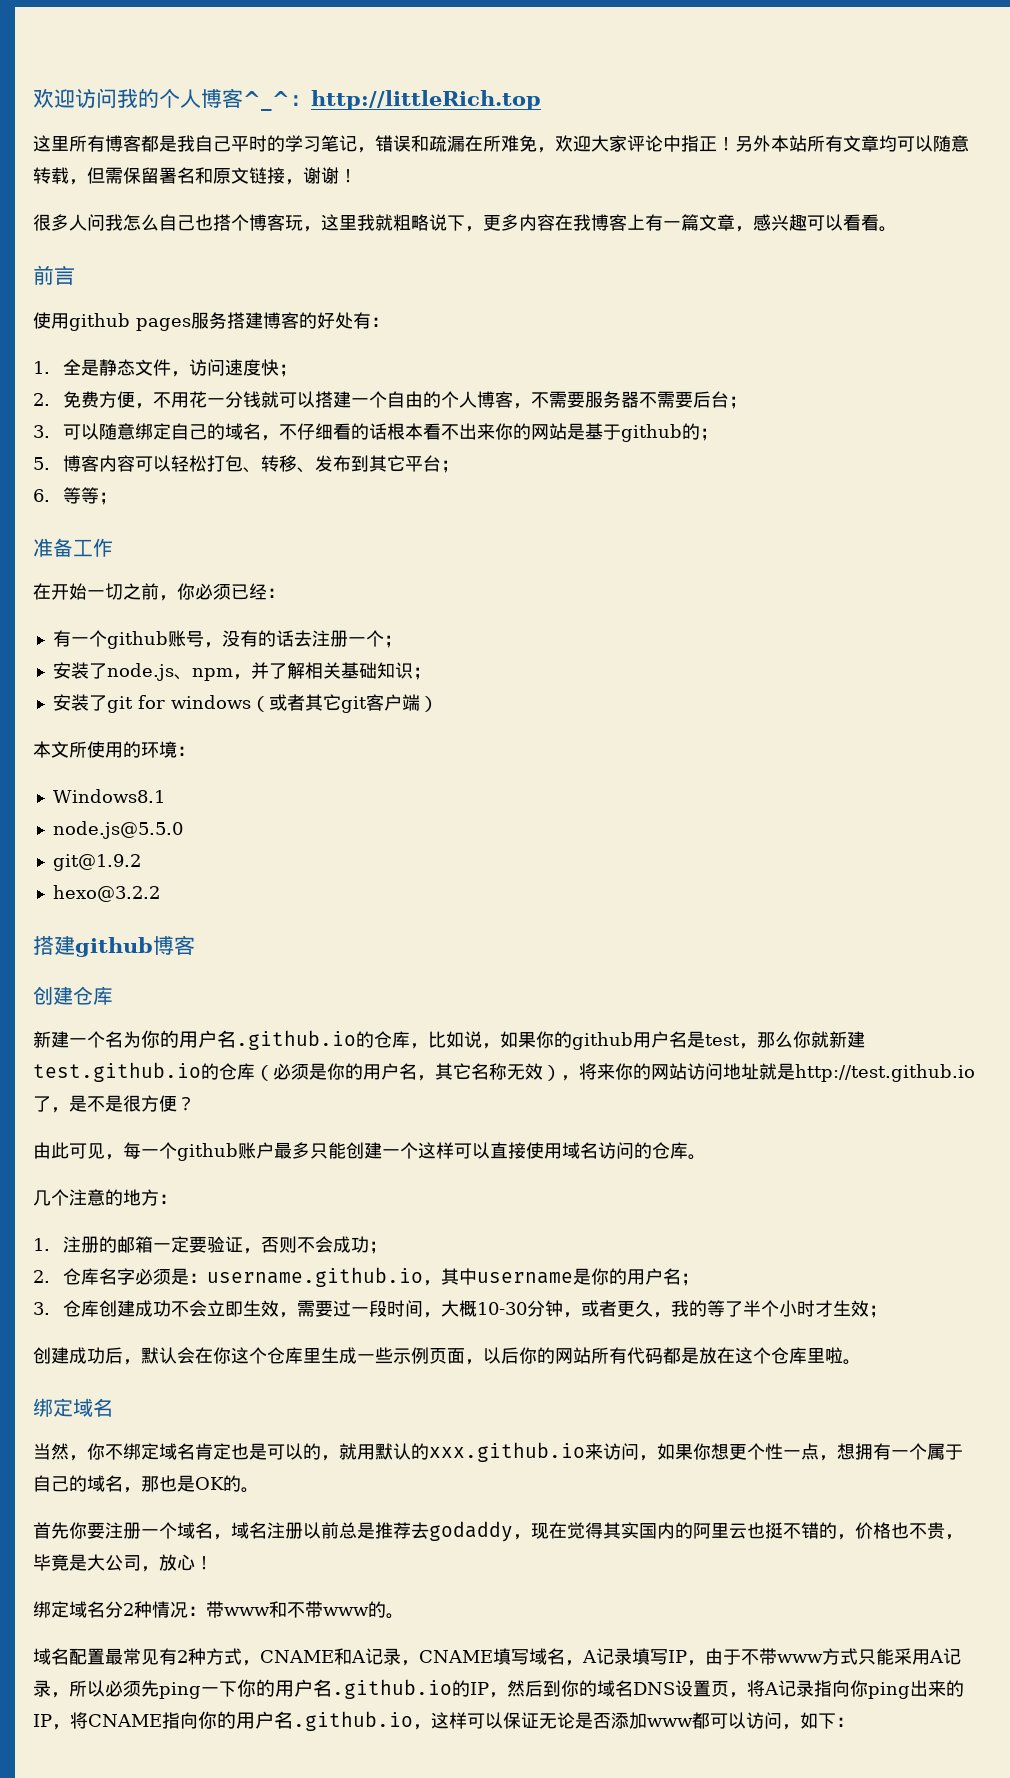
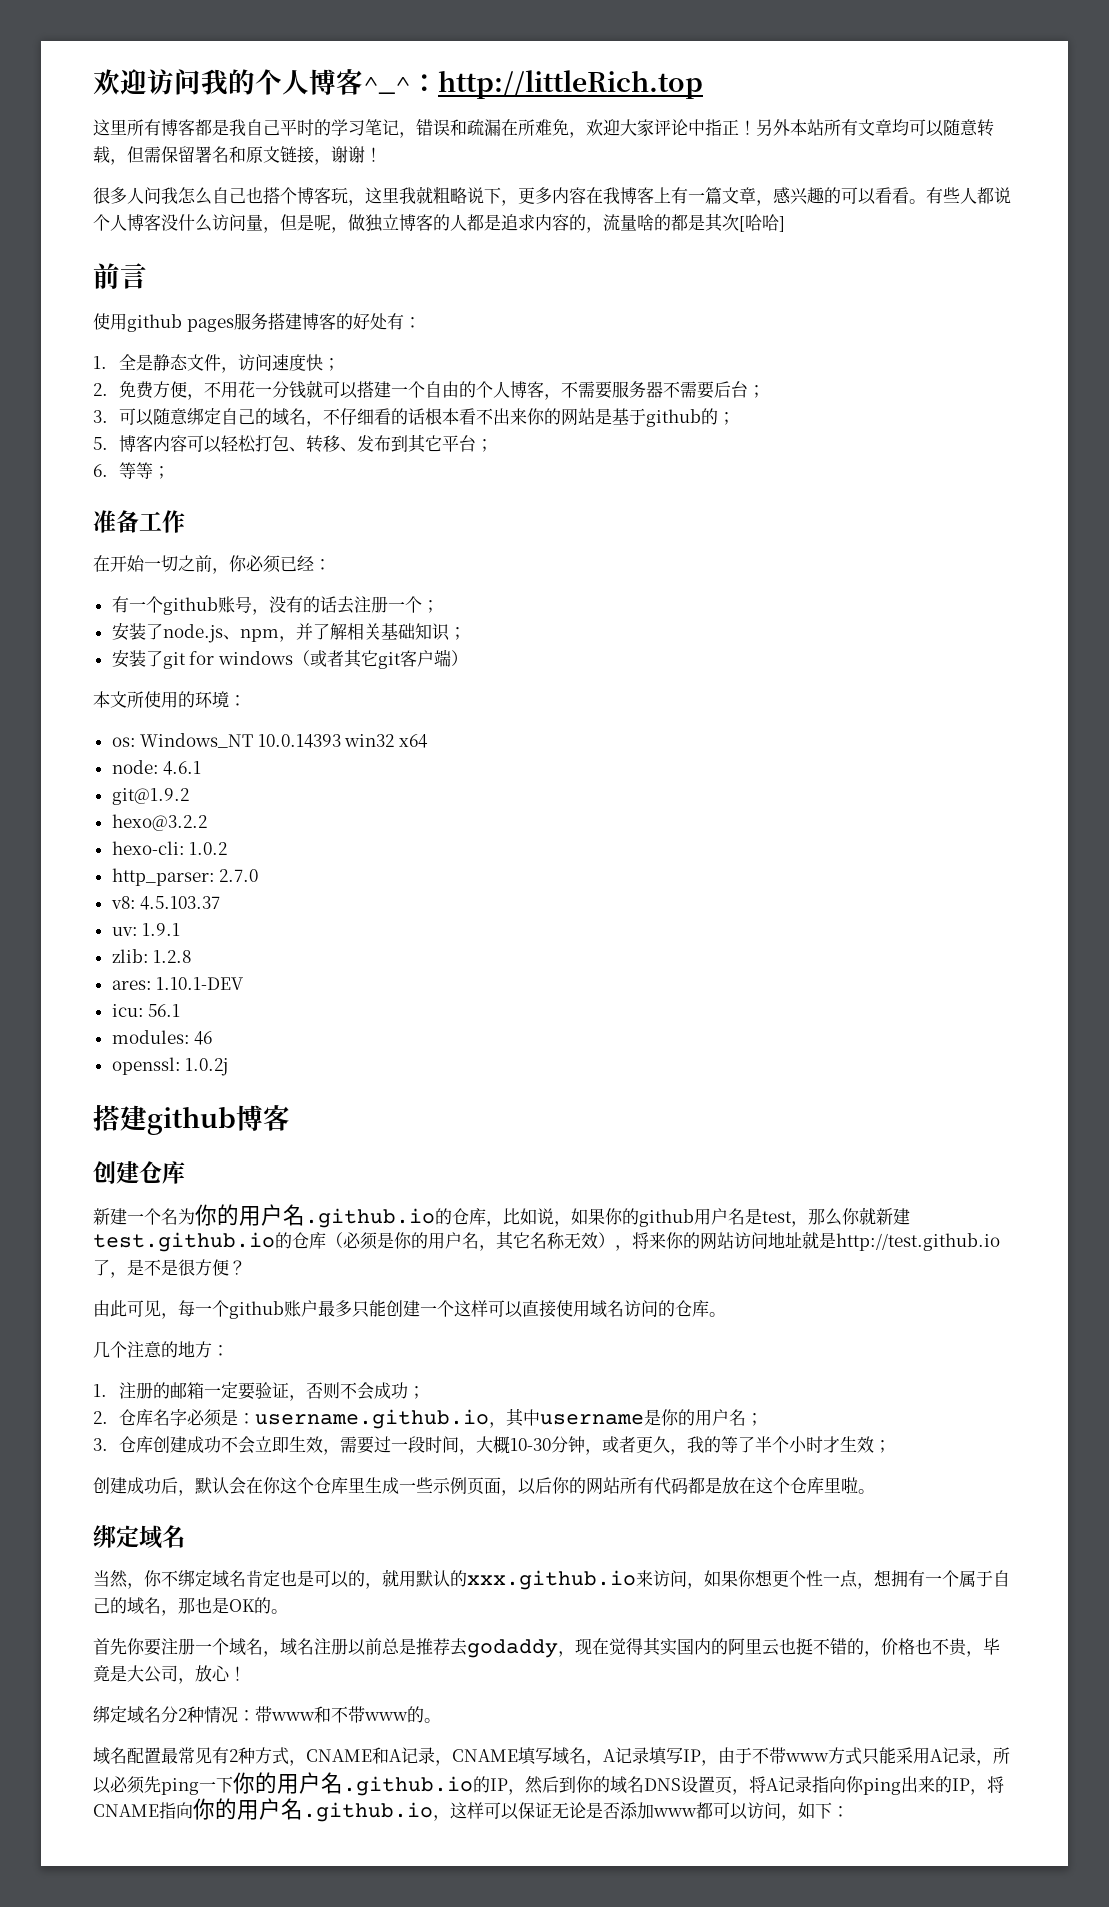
(807, 222) none -> [824,187,841,204] 的
(897, 229) none -> [926,187,1011,204] [93,213,785,233] 有些人都说个人博客没什么访问量，但是呢，做独立博客的人都是追求内容的，流量啥的都是其次[哈哈]
[52,789,165,803] [52,821,183,839] [52,854,141,871] [52,885,160,902] Windows8.1 // node.js@5.5.0 // git@1.9.2 // hexo@3.2.2 -> [111,733,429,748] [111,760,202,775] [111,788,189,805] [111,814,207,831] [111,841,228,855] [111,868,259,886] [110,896,221,910] [111,923,181,936] [111,949,192,963] [111,977,244,990] [111,1004,181,1017] [111,1030,213,1045] [111,1057,229,1076] os: Windows_NT 10.0.14393 win32 x64 // node: 4.6.1 // git@1.9.2 // hexo@3.2.2 // hexo-cli: 1.0.2 // http_parser: 2.7.0 // v8: 4.5.103.37 // uv: 1.9.1 // zlib: 1.2.8 // ares: 1.10.1-DEV // icu: 56.1 // modules: 46 // openssl: 1.0.2j

